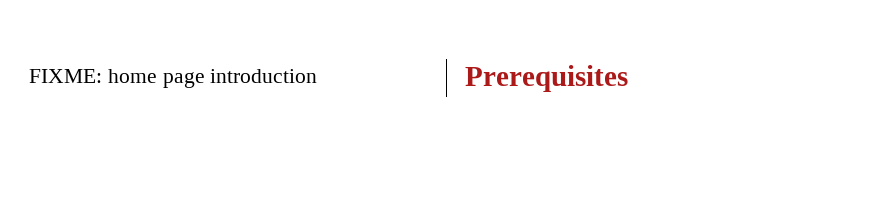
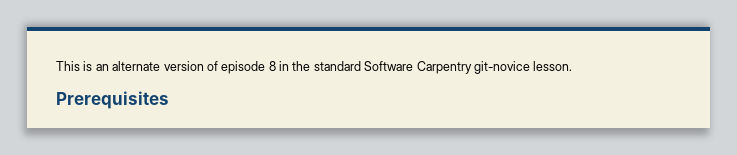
[29,69,318,88] FIXME: home page introduction -> [56,61,573,74] This is an alternate version of episode 8 in the standard Software Carpentry git-novice lesson.

